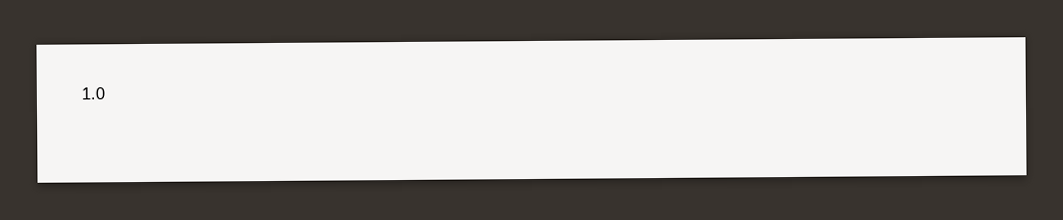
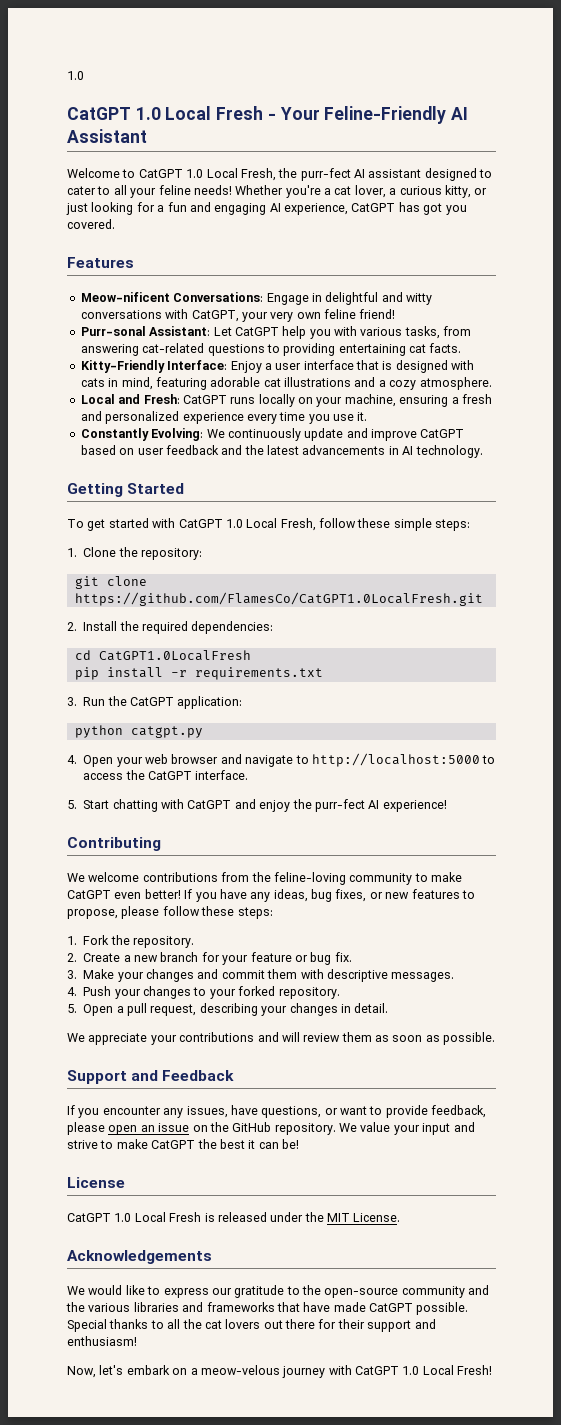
[81,87,105,100] 1.0 -> [67,71,84,80] [67,106,469,124] [67,129,147,143] [67,168,493,181] [67,185,488,198] [66,202,467,215] [67,219,115,229] [67,257,134,268] [80,292,432,305] [80,309,396,322] [80,326,472,339] [80,343,462,356] [80,360,475,373] [80,377,492,390] [80,394,492,407] [80,411,368,424] [80,428,465,441] [80,445,483,458] [67,483,185,497] [67,518,471,531] [67,547,202,560] [74,576,147,589] [74,592,483,606] [67,621,274,634] [74,650,251,661] [74,667,323,680] [67,696,243,709] [74,725,203,738] [67,753,496,767] [83,770,249,780] [67,799,447,812] [67,837,161,851] [67,872,462,885] [67,889,475,902] [67,906,273,919] [67,935,194,948] [67,952,352,965] [67,969,455,982] [67,986,340,999] [67,1003,389,1016] [67,1032,496,1045] [67,1070,235,1084] [67,1105,487,1118] [67,1122,475,1135] [67,1139,299,1149] [67,1177,125,1188] [67,1212,401,1222] [67,1250,212,1264] [67,1285,490,1298] [66,1302,469,1315] [67,1319,436,1332] [67,1336,137,1346] [67,1365,493,1378] 1.0 // CatGPT 1.0 Local Fresh - Your Feline-Friendly AI Assistant // Welcome to CatGPT 1.0 Local Fresh, the purr-fect AI assistant designed to cater to all your feline needs! Whether you're a cat lover, a curious kitty, or just looking for a fun and engaging AI experience, CatGPT has got you covered. // Features // Meow-nificent Conversations: Engage in delightful and witty conversations with CatGPT, your very own feline friend! // Purr-sonal Assistant: Let CatGPT help you with various tasks, from answering cat-related questions to providing entertaining cat facts. // Kitty-Friendly Interface: Enjoy a user interface that is designed with cats in mind, featuring adorable cat illustrations and a cozy atmosphere. // Local and Fresh: CatGPT runs locally on your machine, ensuring a fresh and personalized experience every time you use it. // Constantly Evolving: We continuously update and improve CatGPT based on user feedback and the latest advancements in AI technology. // Getting Started // To get started with CatGPT 1.0 Local Fresh, follow these simple steps: // 1. Clone the repository: // git clone https://github.com/FlamesCo/CatGPT1.0LocalFresh.git // 2. Install the required dependencies: // cd CatGPT1.0LocalFresh // pip install -r requirements.txt // 3. Run the CatGPT application: // python catgpt.py // 4. Open your web browser and navigate to http://localhost:5000 to access the CatGPT interface. // 5. Start chatting with CatGPT and enjoy the purr-fect AI experience! // Contributing // We welcome contributions from the feline-loving community to make CatGPT even better! If you have any ideas, bug fixes, or new features to propose, please follow these steps: // 1. Fork the repository. // 2. Create a new branch for your feature or bug fix. // 3. Make your changes and commit them with descriptive messages. // 4. Push your changes to your forked repository. // 5. Open a pull request, describing your changes in detail. // We appreciate your contributions and will review them as soon as possible. // Support and Feedback // If you encounter any issues, have questions, or want to provide feedback, please open an issue on the GitHub repository. We value your input and strive to make CatGPT the best it can be! // License // CatGPT 1.0 Local Fresh is released under the MIT License. // Acknowledgements // We would like to express our gratitude to the open-source community and the various libraries and frameworks that have made CatGPT possible. Special thanks to all the cat lovers out there for their support and enthusiasm! // Now, let's embark on a meow-velous journey with CatGPT 1.0 Local Fresh!

